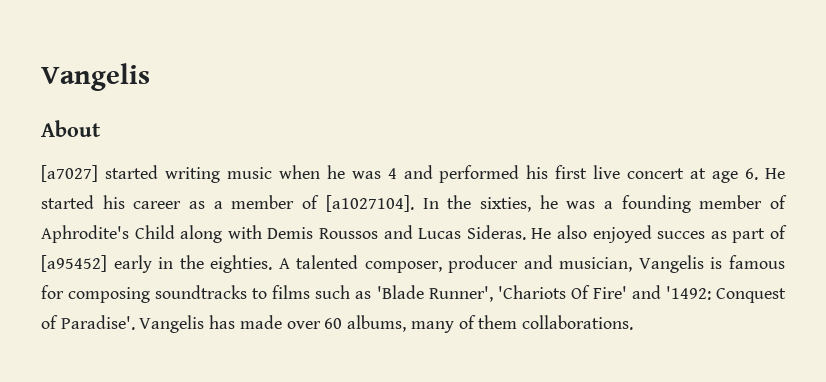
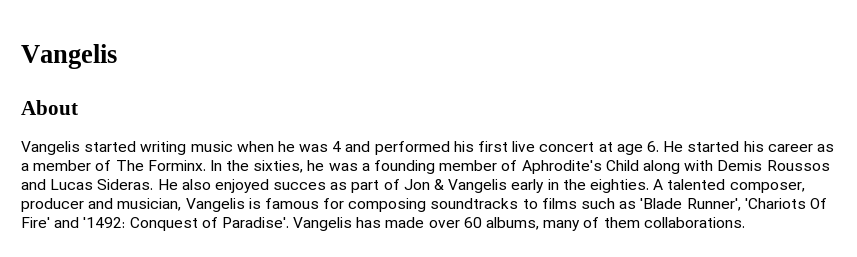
[41,165,98,182] [a7027] -> [21,141,80,155] Vangelis
[325,195,414,212] [a1027104]. -> [115,160,206,171] The Forminx.
[41,255,107,272] [a95452] -> [403,179,508,193] Jon & Vangelis

